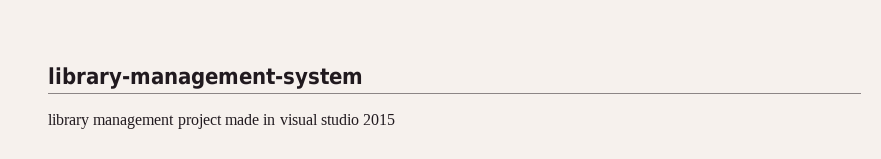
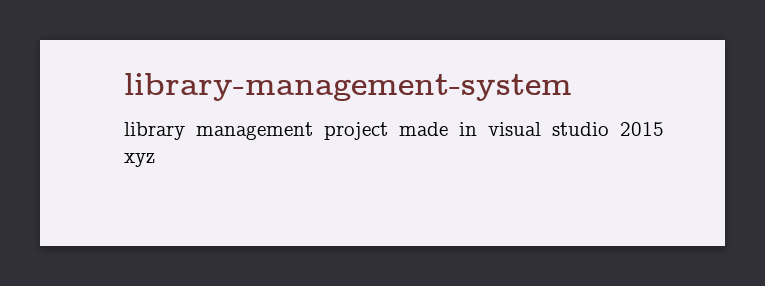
(396, 119) none -> [124,153,155,167] xyz

